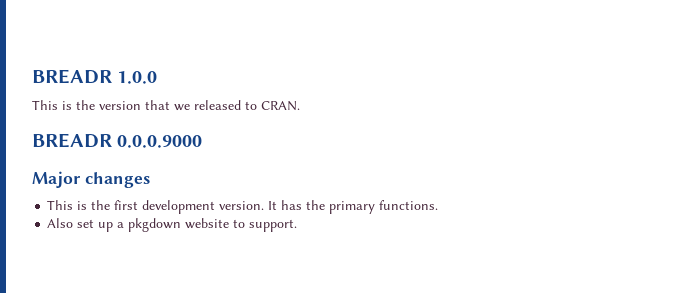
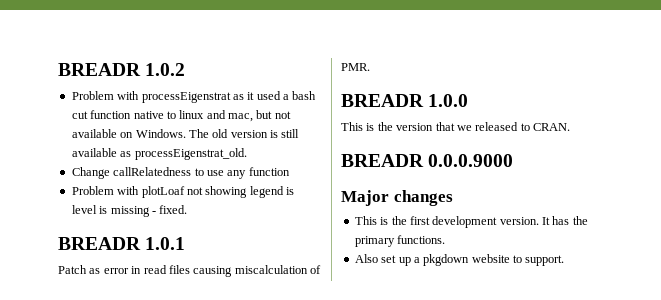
[32,69,112,84] BREADR -> [58,63,186,76] [71,91,317,103] [71,110,291,122] [71,129,300,138] [71,148,247,160] [71,167,290,179] [71,186,294,198] [71,205,188,217] [58,237,186,250] [58,265,321,277] [341,63,370,71] [341,94,424,107] BREADR 1.0.2 // Problem with processEigenstrat as it used a bash cut function native to linux and mac, but not available on Windows. The old version is still available as processEigenstrat_old. // Change callRelatedness to use any function // Problem with plotLoaf not showing legend is level is missing - fixed. // BREADR 1.0.1 // Patch as error in read files causing miscalculation of PMR. // BREADR

